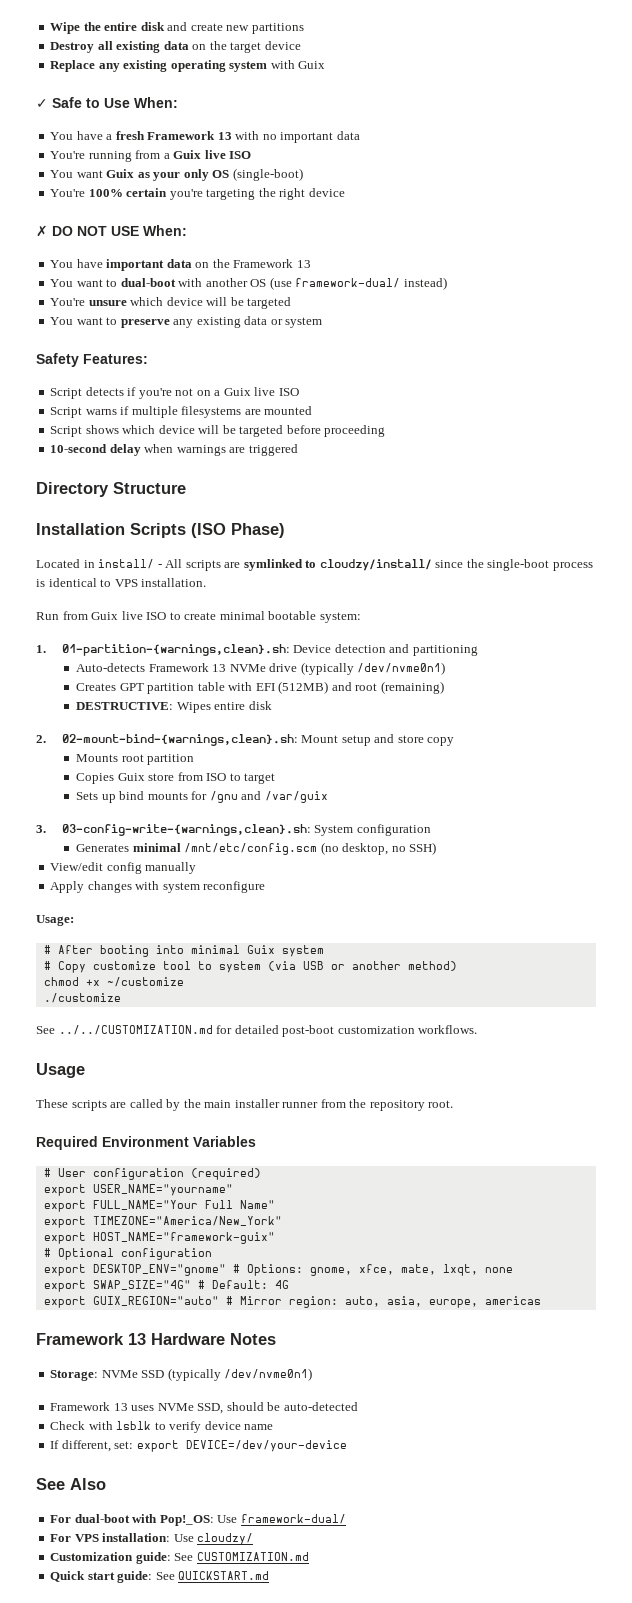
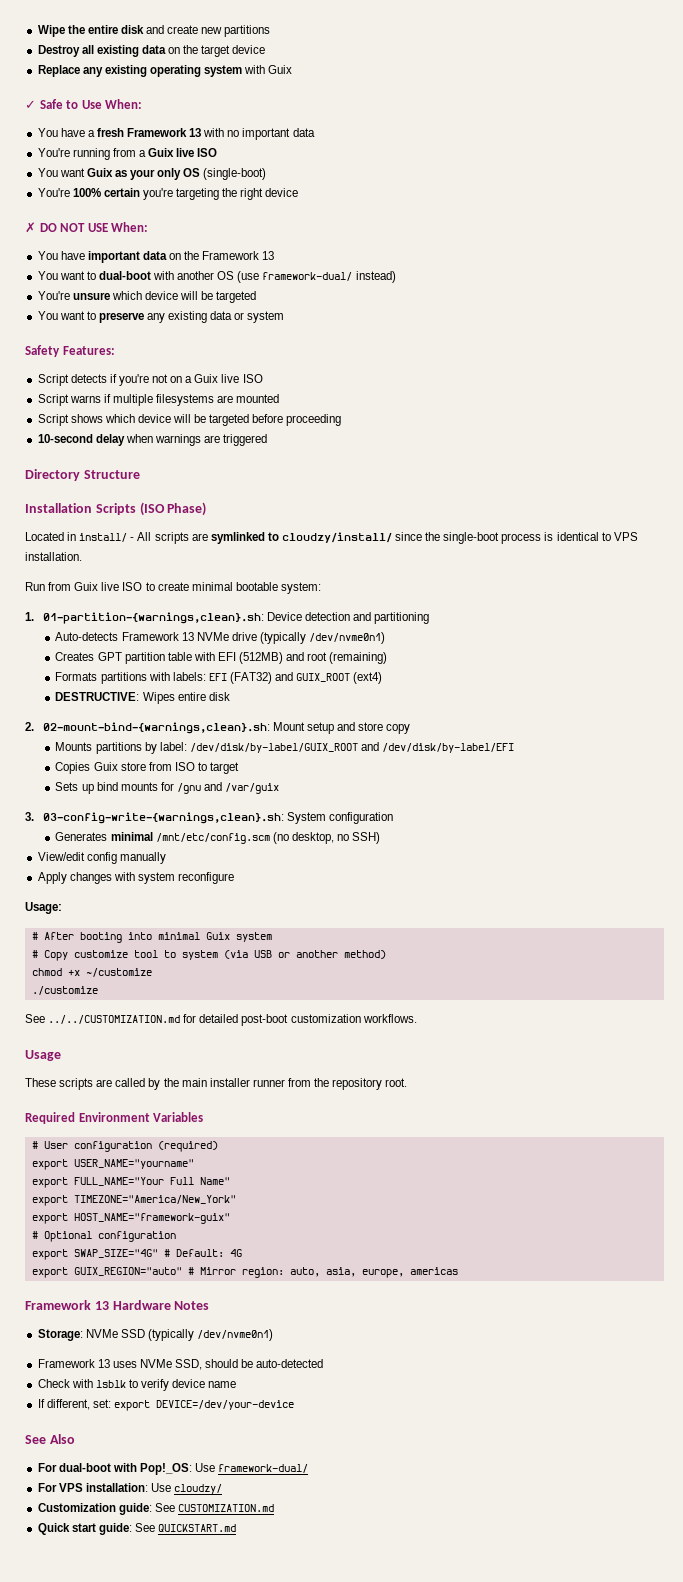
(444, 687) none -> [55,672,383,684] // Formats partitions with labels: EFI (FAT32) and GUIX_ROOT (ext4)
[121,754,195,765] root partition -> [95,742,515,754] partitions by label: /dev/disk/by-label/GUIX_ROOT and /dev/disk/by-label/EFI
[43,1264,513,1276] // export DESKTOP_ENV="gnome" # Options: gnome, xfce, mate, lxqt, none -> (176, 1236) none

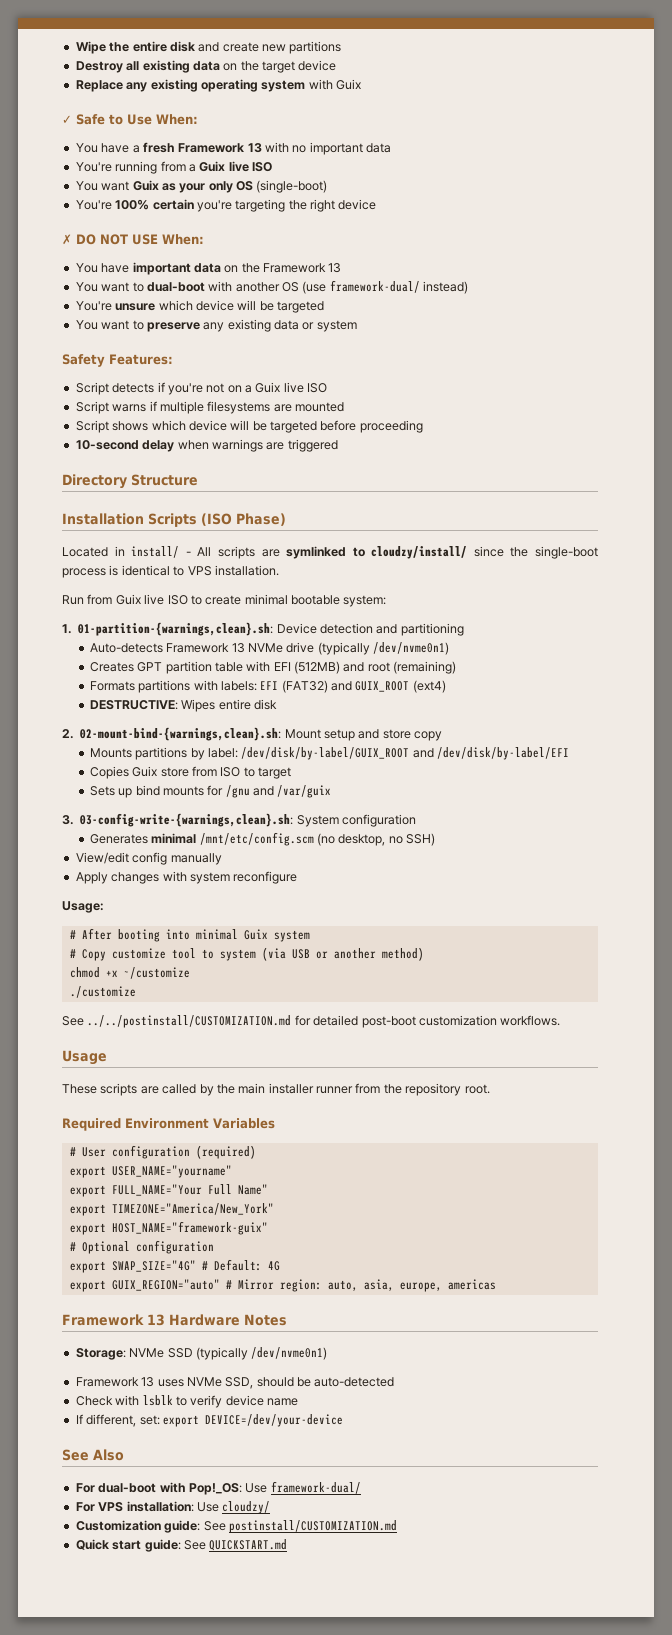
[48,1015,181,1024] ../../CUSTOMIZATION.md -> [87,1015,292,1028] ../../postinstall/CUSTOMIZATION.md
[177,1504,274,1512] CUSTOMIZATION.md -> [228,1520,397,1533] postinstall/CUSTOMIZATION.md

